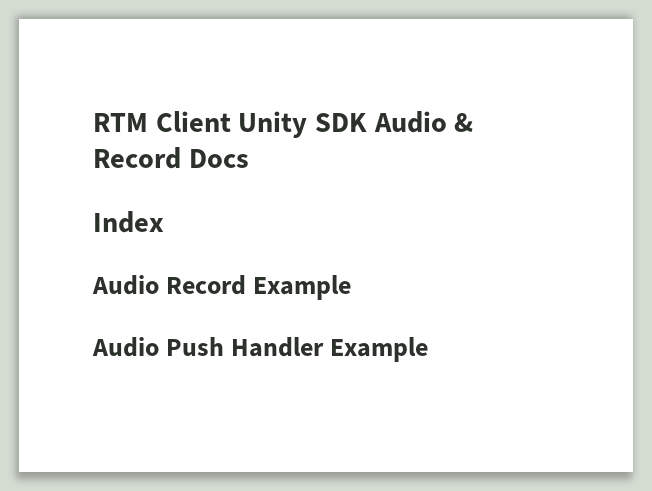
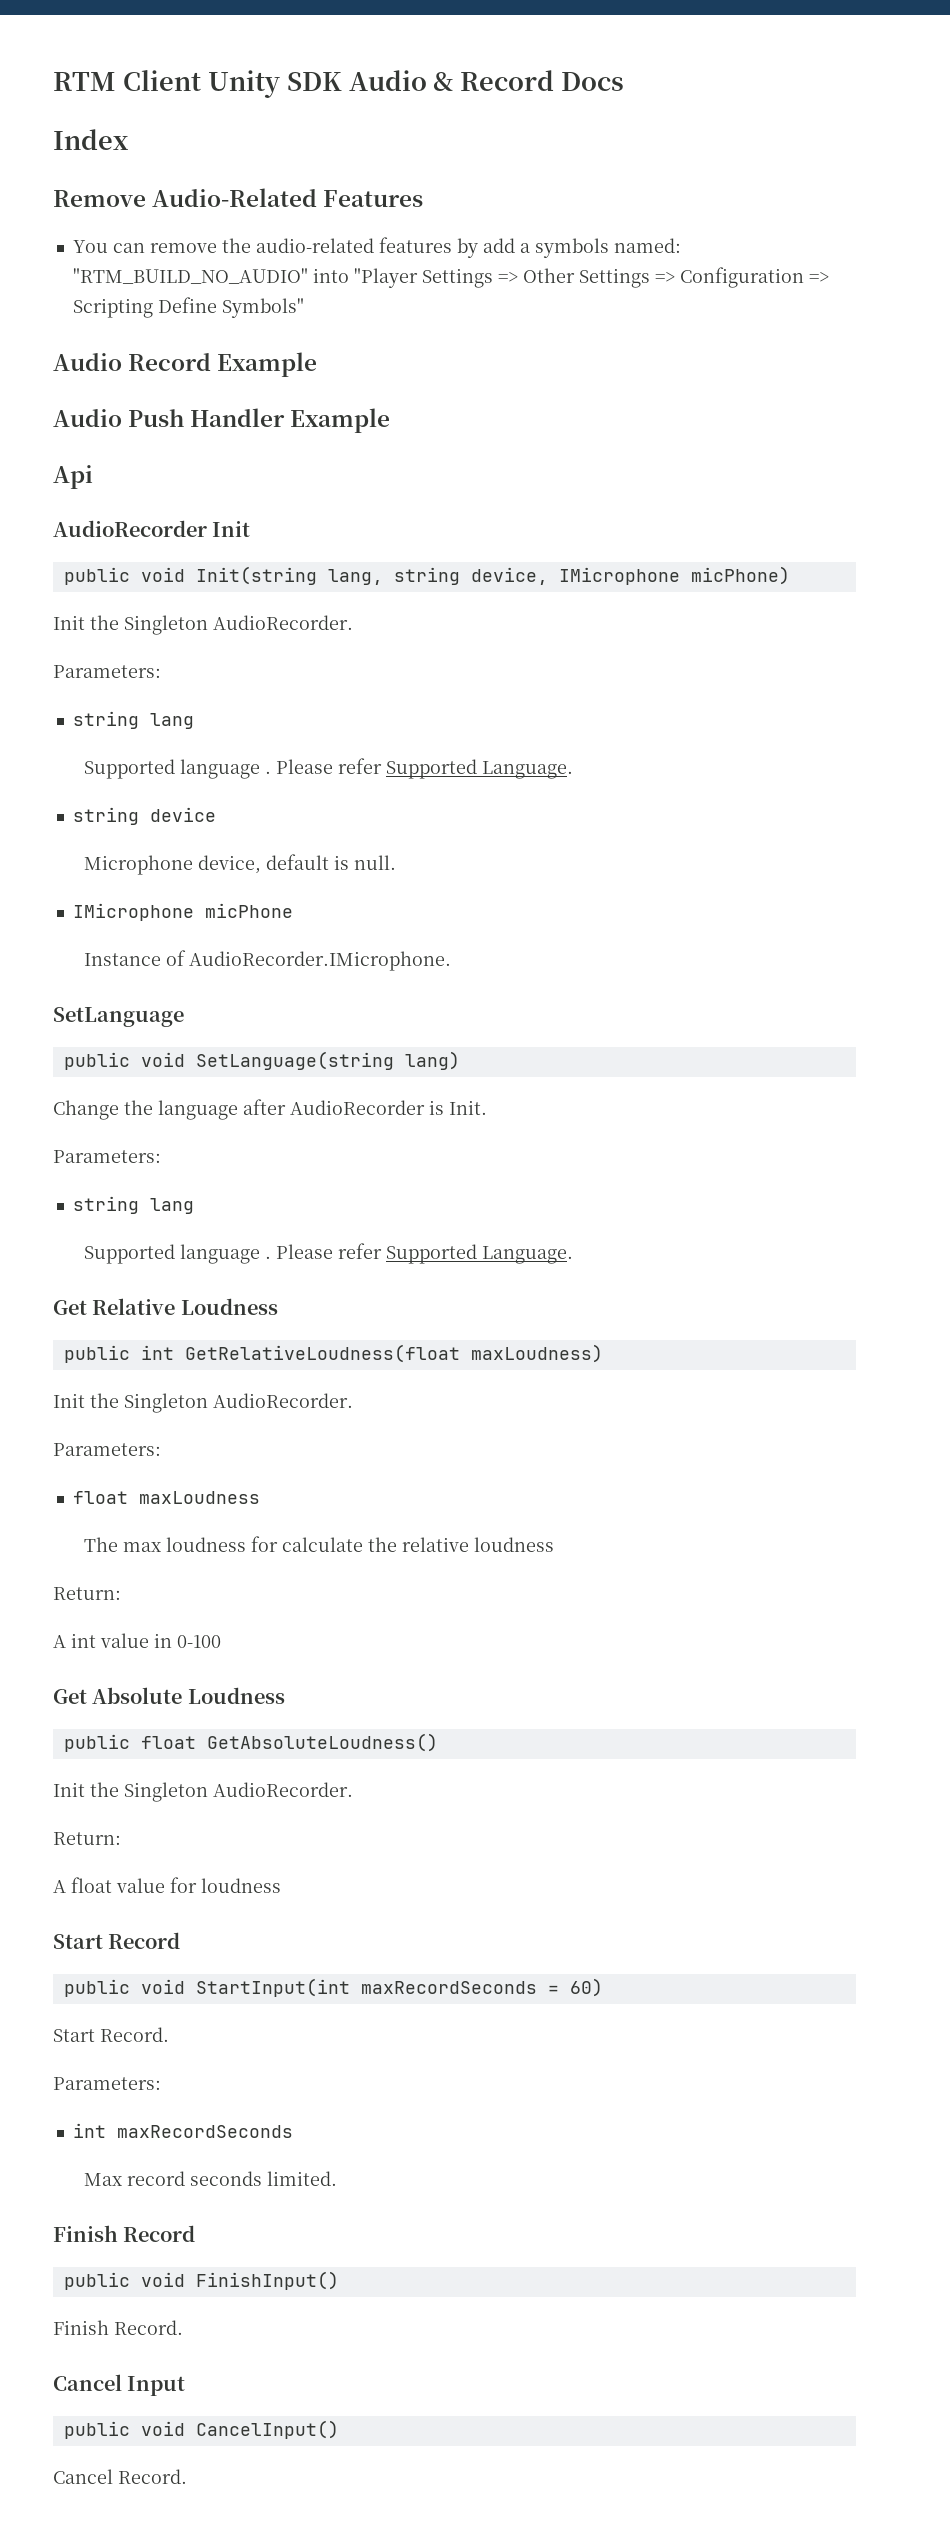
(164, 222) none -> [53,188,424,207] [72,237,681,258] [72,267,829,288] [72,297,304,318] // Remove Audio-Related Features // You can remove the audio-related features by add a symbols named: "RTM_BUILD_NO_AUDIO" into "Player Settings => Other Settings => Configuration => Scripting Define Symbols"
(429, 349) none -> [53,465,93,489] [53,520,251,537] [63,566,790,585] [53,615,353,635] [53,665,161,678] [72,711,194,729] [84,758,574,779] [72,807,216,825] [84,854,397,875] [72,903,293,921] [84,950,452,971] [53,1007,184,1027] [63,1051,460,1070] [53,1099,487,1120] [53,1150,161,1163] [72,1196,194,1214] [84,1243,574,1264] [53,1298,278,1315] [63,1344,603,1363] [53,1393,353,1413] [53,1443,161,1456] [72,1491,260,1504] [84,1536,555,1552] [53,1587,121,1600] [53,1633,221,1648] [53,1687,285,1704] [63,1733,438,1752] [53,1782,353,1802] [53,1832,121,1845] [53,1877,281,1893] [53,1932,181,1949] [63,1978,603,1997] [53,2027,169,2042] [53,2077,161,2090] [72,2123,293,2138] [84,2171,338,2186] [53,2225,196,2242] [63,2271,339,2290] [53,2320,183,2335] [53,2374,186,2396] [63,2420,339,2439] [53,2469,187,2484] // Api // AudioRecorder Init // public void Init(string lang, string device, IMicrophone micPhone) // Init the Singleton AudioRecorder. // Parameters: // string lang // Supported language . Please refer Supported Language. // string device // Microphone device, default is null. // IMicrophone micPhone // Instance of AudioRecorder.IMicrophone. // SetLanguage // public void SetLanguage(string lang) // Change the language after AudioRecorder is Init. // Parameters: // string lang // Supported language . Please refer Supported Language. // Get Relative Loudness // public int GetRelativeLoudness(float maxLoudness) // Init the Singleton AudioRecorder. // Parameters: // float maxLoudness // The max loudness for calculate the relative loudness // Return: // A int value in 0-100 // Get Absolute Loudness // public float GetAbsoluteLoudness() // Init the Singleton AudioRecorder. // Return: // A float value for loudness // Start Record // public void StartInput(int maxRecordSeconds = 60) // Start Record. // Parameters: // int maxRecordSeconds // Max record seconds limited. // Finish Record // public void FinishInput() // Finish Record. // Cancel Input // public void CancelInput() // Cancel Record.

